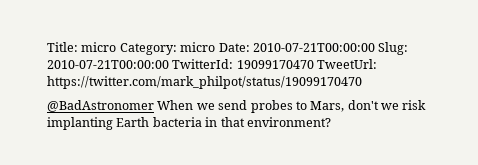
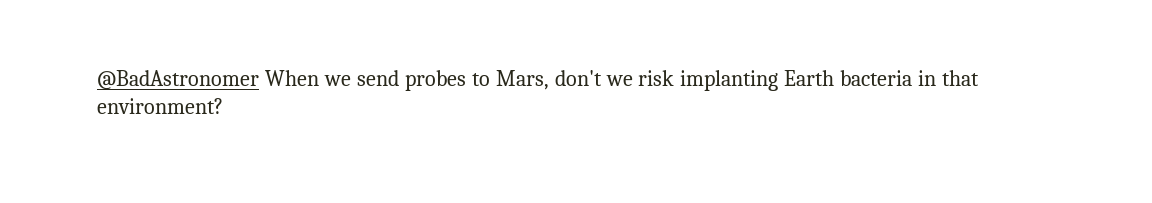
[47,42,409,55] [47,59,378,69] [47,76,362,89] Title: micro Category: micro Date: 2010-07-21T00:00:00 Slug: 2010-07-21T00:00:00 TwitterId: 19099170470 TweetUrl: https://twitter.com/mark_philpot/status/19099170470 // -> (97, 80) none

